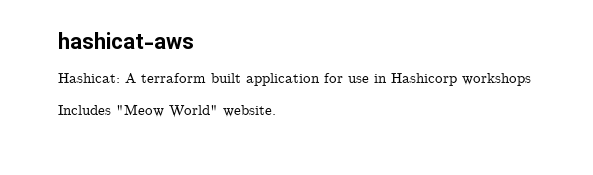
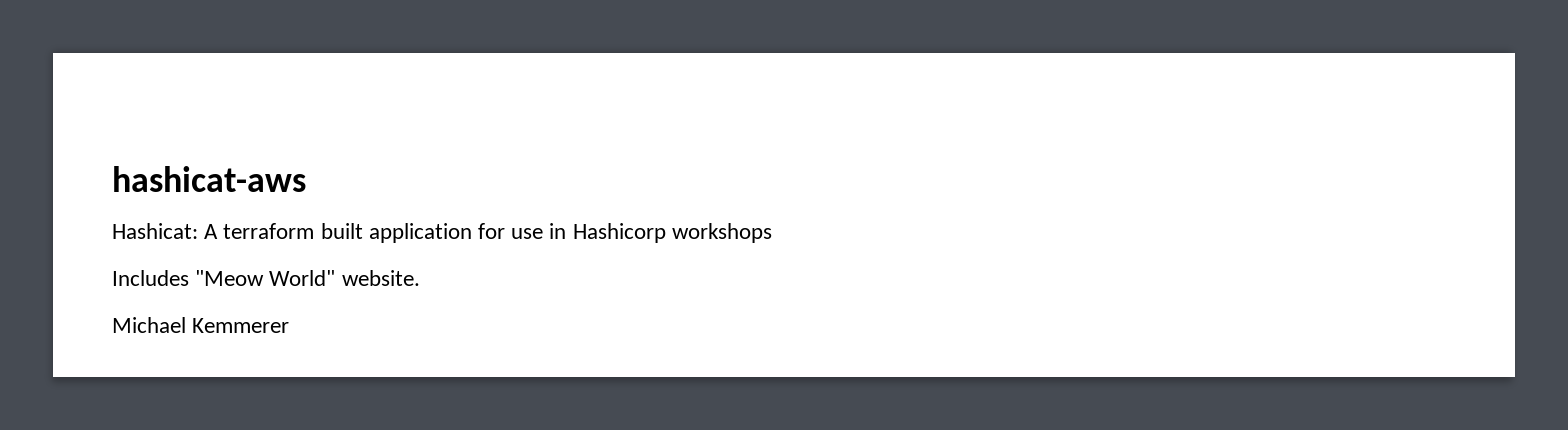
(276, 111) none -> [112,317,290,333] // Michael Kemmerer

